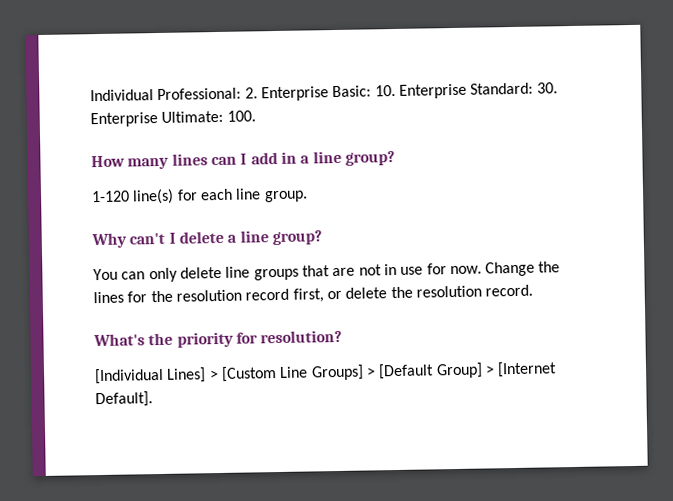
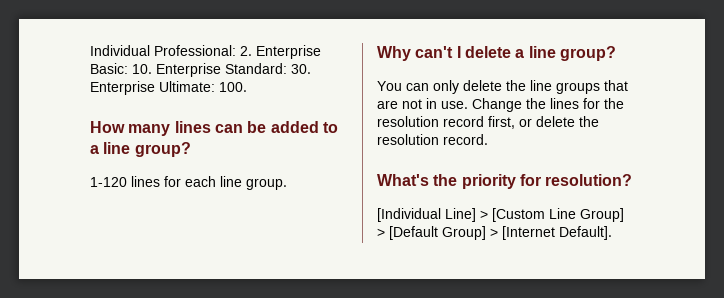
[240,151,297,165] I add in -> [247,121,338,133] be added to
[132,188,175,205] line(s) -> [131,176,160,187] lines
(222, 272) none -> [506,80,526,91] the
[400,263,482,275] use for now. -> [441,101,468,109] use.
[166,367,207,383] Lines] -> [445,208,476,222] Line]
[310,364,364,381] Groups] -> [580,208,624,222] Group]

